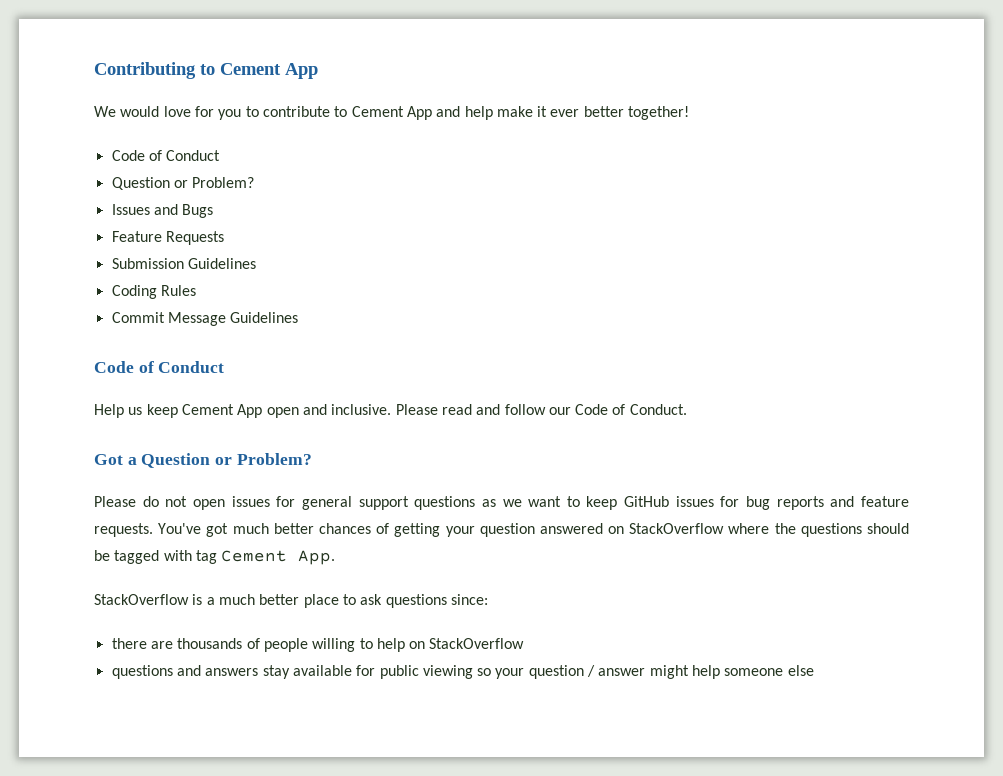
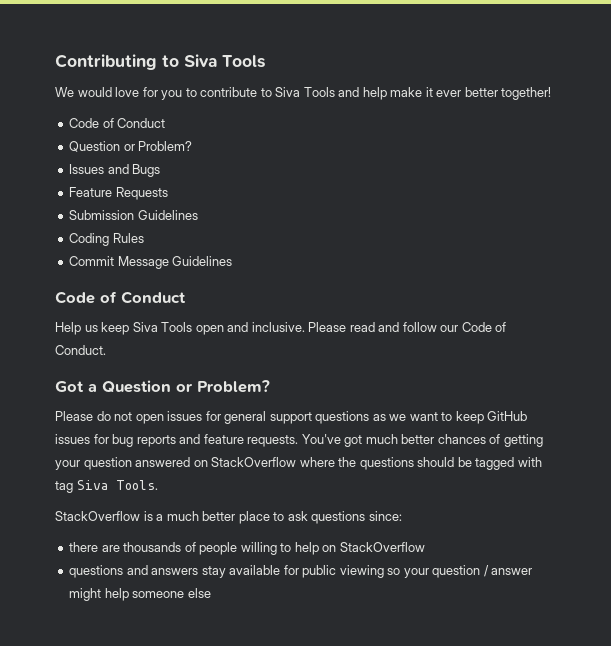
[220,63,318,79] Cement App -> [184,54,265,68] Siva Tools
[351,106,432,120] Cement App -> [275,87,335,97] Siva Tools
[181,404,263,418] Cement App -> [132,322,193,332] Siva Tools
[221,550,336,565] Cement App. -> [76,480,158,490] Siva Tools.

